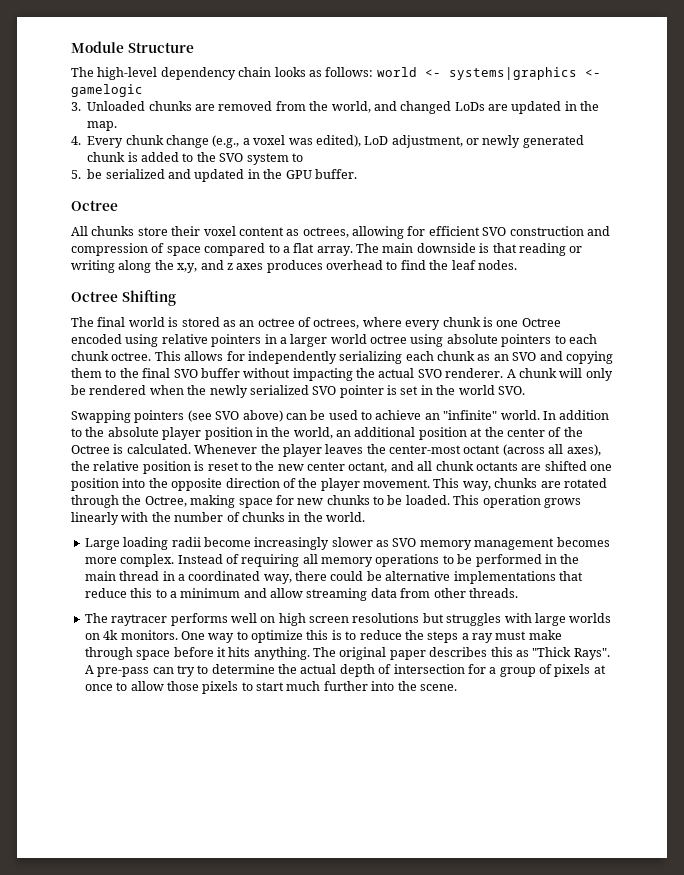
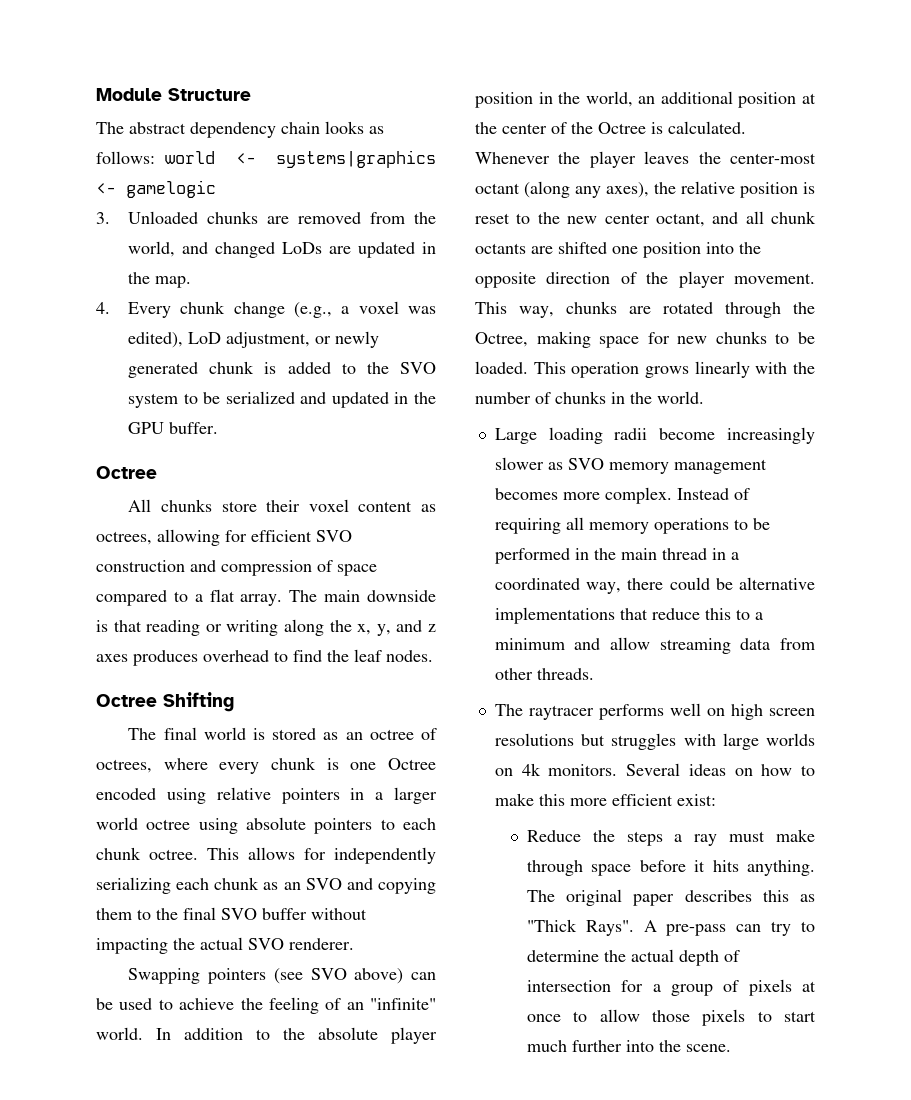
[97,67,158,80] high-level -> [129,122,186,134] abstract
[71,170,81,179] // 5. -> (198, 398) none
[177,263,198,273] x,y, -> [357,624,391,636] x, y,
[506,368,613,381] [71,385,525,398] A chunk will only be rendered when the newly serialized SVO pointer is set in the world SVO. -> (354, 944) none
(422, 415) none -> [240,997,342,1014] the feeling of
[502,444,564,456] (across all -> [524,181,601,198] (along any
[180,630,402,643] One way to optimize this is to reduce -> [626,763,815,776] [494,793,716,806] [526,830,581,842] Several ideas on how to make this more efficient exist: // Reduce

